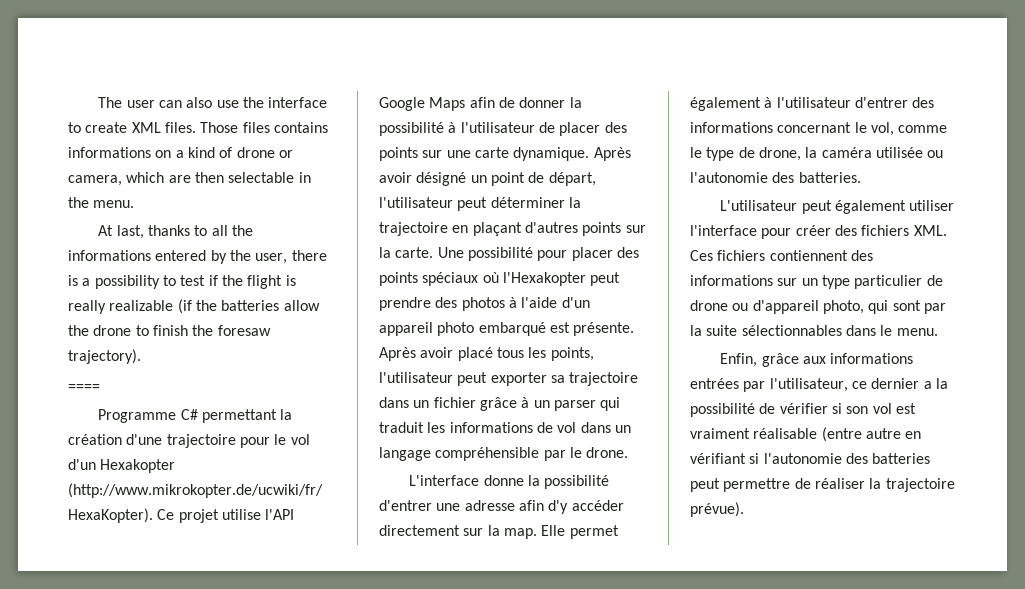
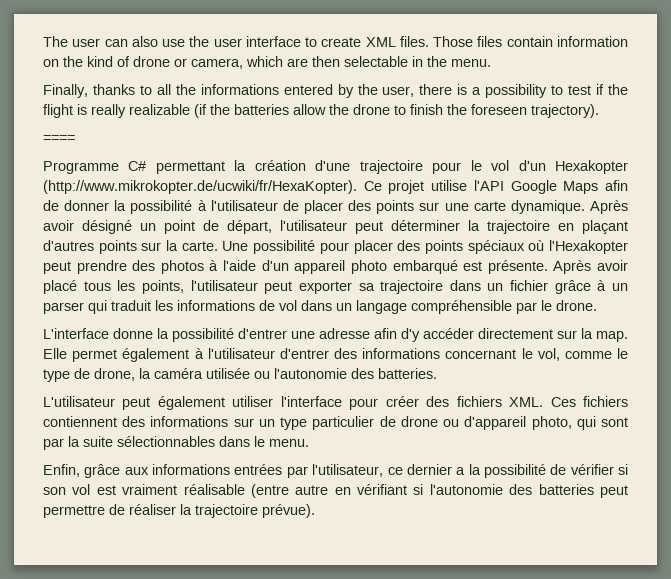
(265, 102) none -> [213,38,242,47] user
[273,122,328,133] [68,147,184,158] contains informations on a -> [506,36,628,47] [43,56,83,67] contain information on the
[98,225,144,239] At last, -> [43,84,88,98] Finally,
[217,325,271,336] foresaw -> [471,104,527,115] foreseen

